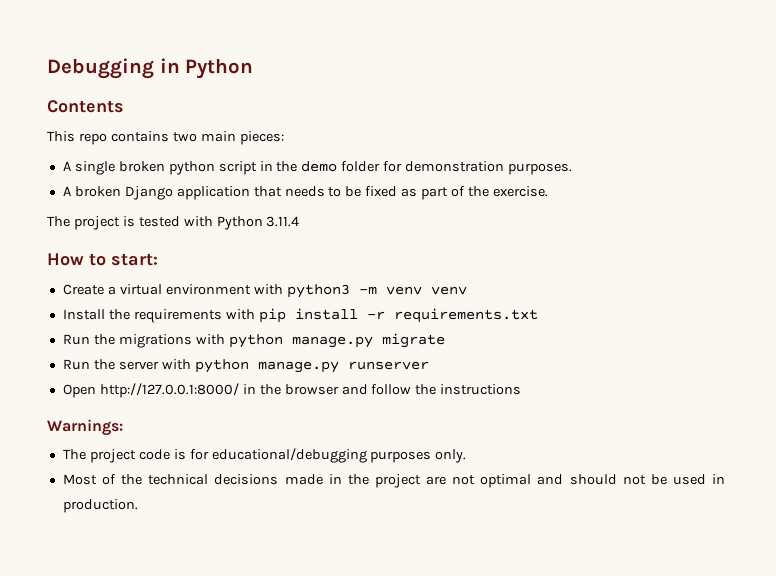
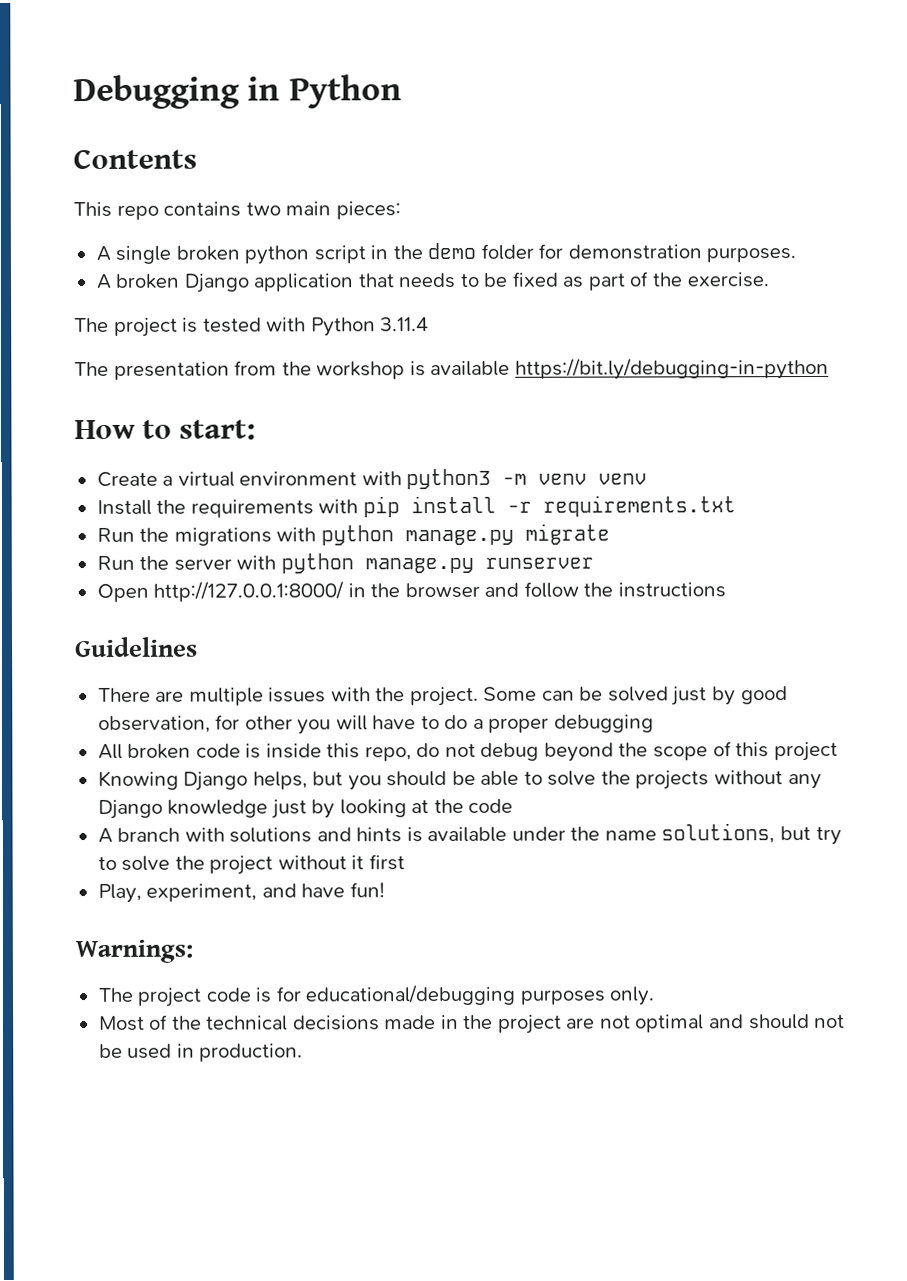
(300, 221) none -> [74,357,829,380] // The presentation from the workshop is available https://bit.ly/debugging-in-python
(522, 389) none -> [74,636,198,658] [97,686,788,707] [97,714,654,735] [97,741,838,762] [97,770,822,791] [97,798,514,819] [97,823,842,845] [97,854,405,875] [97,882,385,903] // Guidelines // There are multiple issues with the project. Some can be solved just by good observation, for other you will have to do a proper debugging // All broken code is inside this repo, do not debug beyond the scope of this project // Knowing Django helps, but you should be able to solve the projects without any Django knowledge just by looking at the code // A branch with solutions and hints is available under the name solutions, but try to solve the project without it first // Play, experiment, and have fun!

